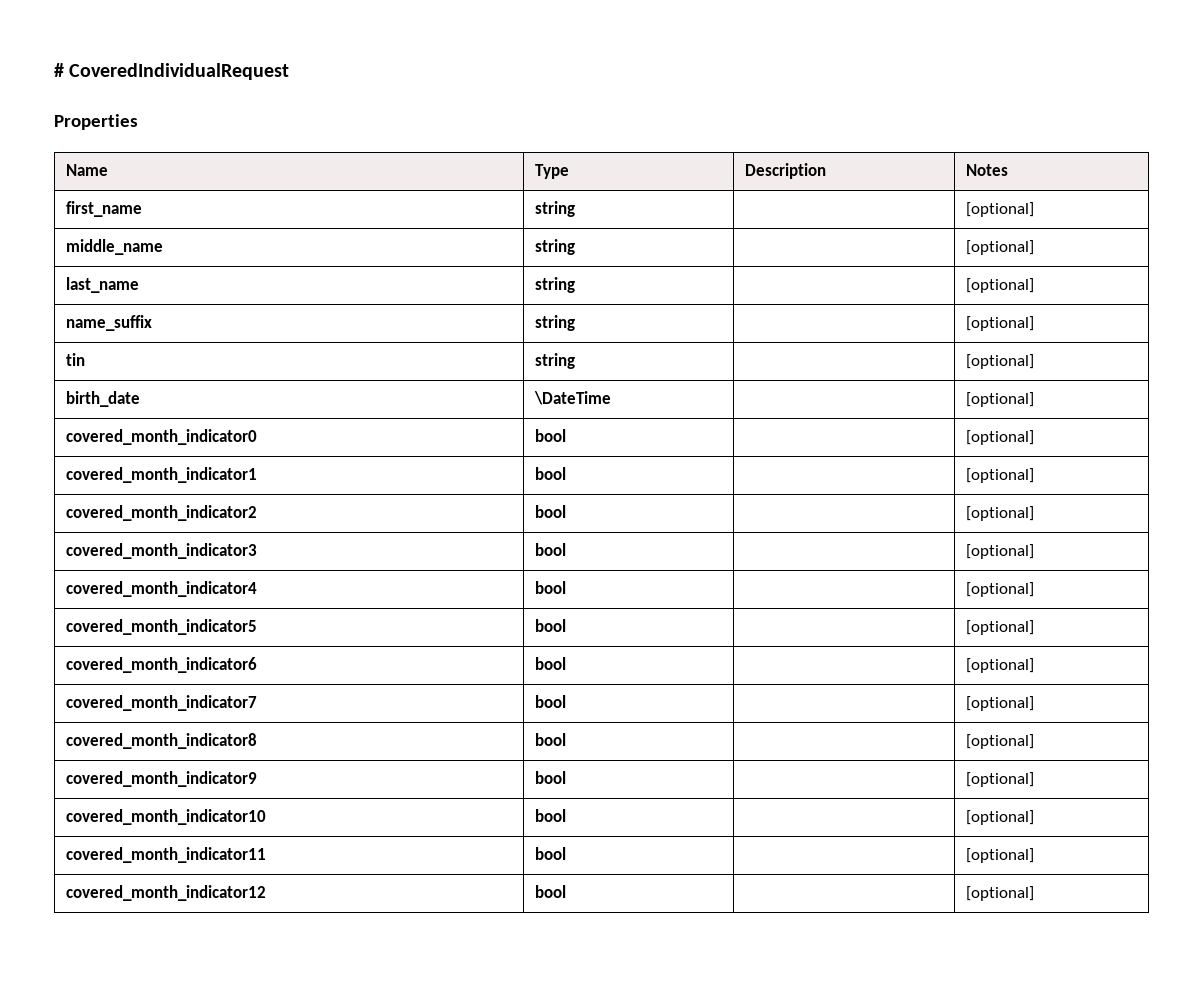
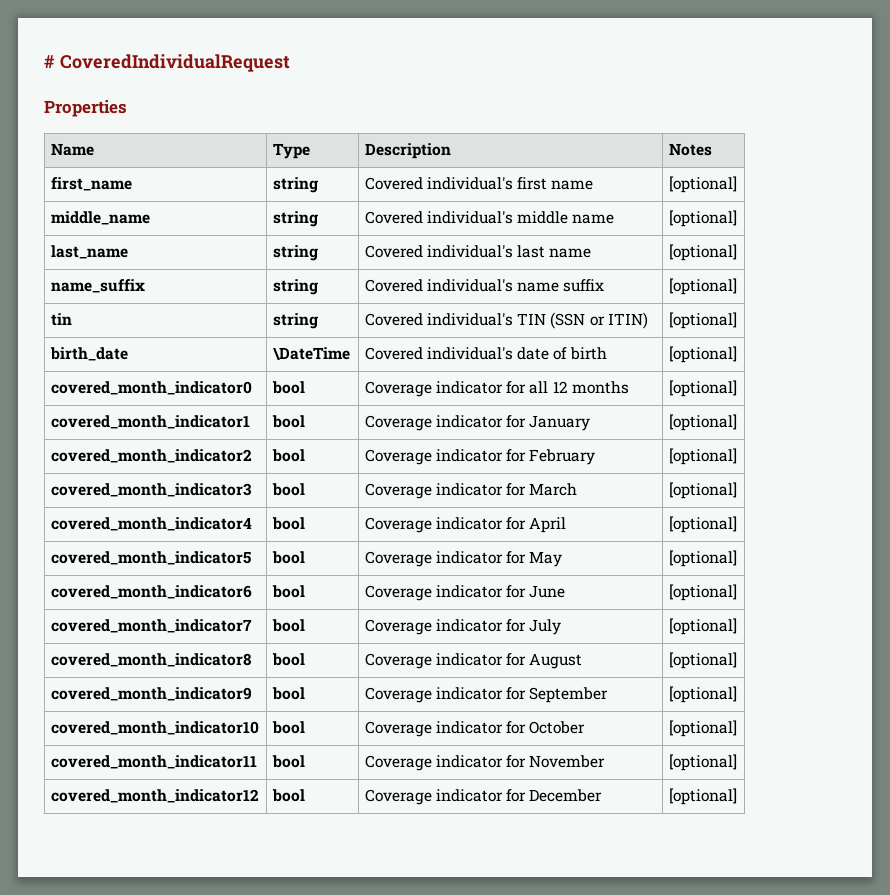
(575, 209) none -> [364,177,594,190] Covered individual's first name
(575, 247) none -> [364,211,615,224] Covered individual's middle name
(575, 285) none -> [364,245,592,258] Covered individual's last name
(575, 323) none -> [364,279,605,292] Covered individual's name suffix
[965,354,1034,369] [65,391,140,407] [533,391,611,405] [965,392,1034,407] [65,429,257,445] [534,429,566,442] | [optional] // birth_date | \DateTime | | [optional] // covered_month_indicator0 | bool | -> [364,312,648,329] [668,312,737,329] [49,347,128,361] [272,347,350,360] [364,347,607,360] [668,346,737,363] [50,381,252,395] [271,381,305,394] [364,381,629,397] Covered individual's TIN (SSN or ITIN) | [optional] // birth_date | \DateTime | Covered individual's date of birth | [optional] // covered_month_indicator0 | bool | Coverage indicator for all 12 months
(566, 473) none -> [364,415,591,431] Coverage indicator for January
(566, 511) none -> [364,449,596,465] Coverage indicator for February
(566, 549) none -> [364,483,578,499] Coverage indicator for March
(566, 587) none -> [364,517,567,533] Coverage indicator for April
(566, 625) none -> [364,551,563,567] Coverage indicator for May
(566, 663) none -> [364,585,566,601] Coverage indicator for June
(566, 701) none -> [364,619,562,635] Coverage indicator for July
(566, 739) none -> [364,653,583,669] Coverage indicator for August
(566, 777) none -> [364,687,609,703] Coverage indicator for September
(566, 815) none -> [364,721,586,737] Coverage indicator for October
(566, 853) none -> [364,755,606,771] Coverage indicator for November
(566, 891) none -> [364,789,603,805] Coverage indicator for December

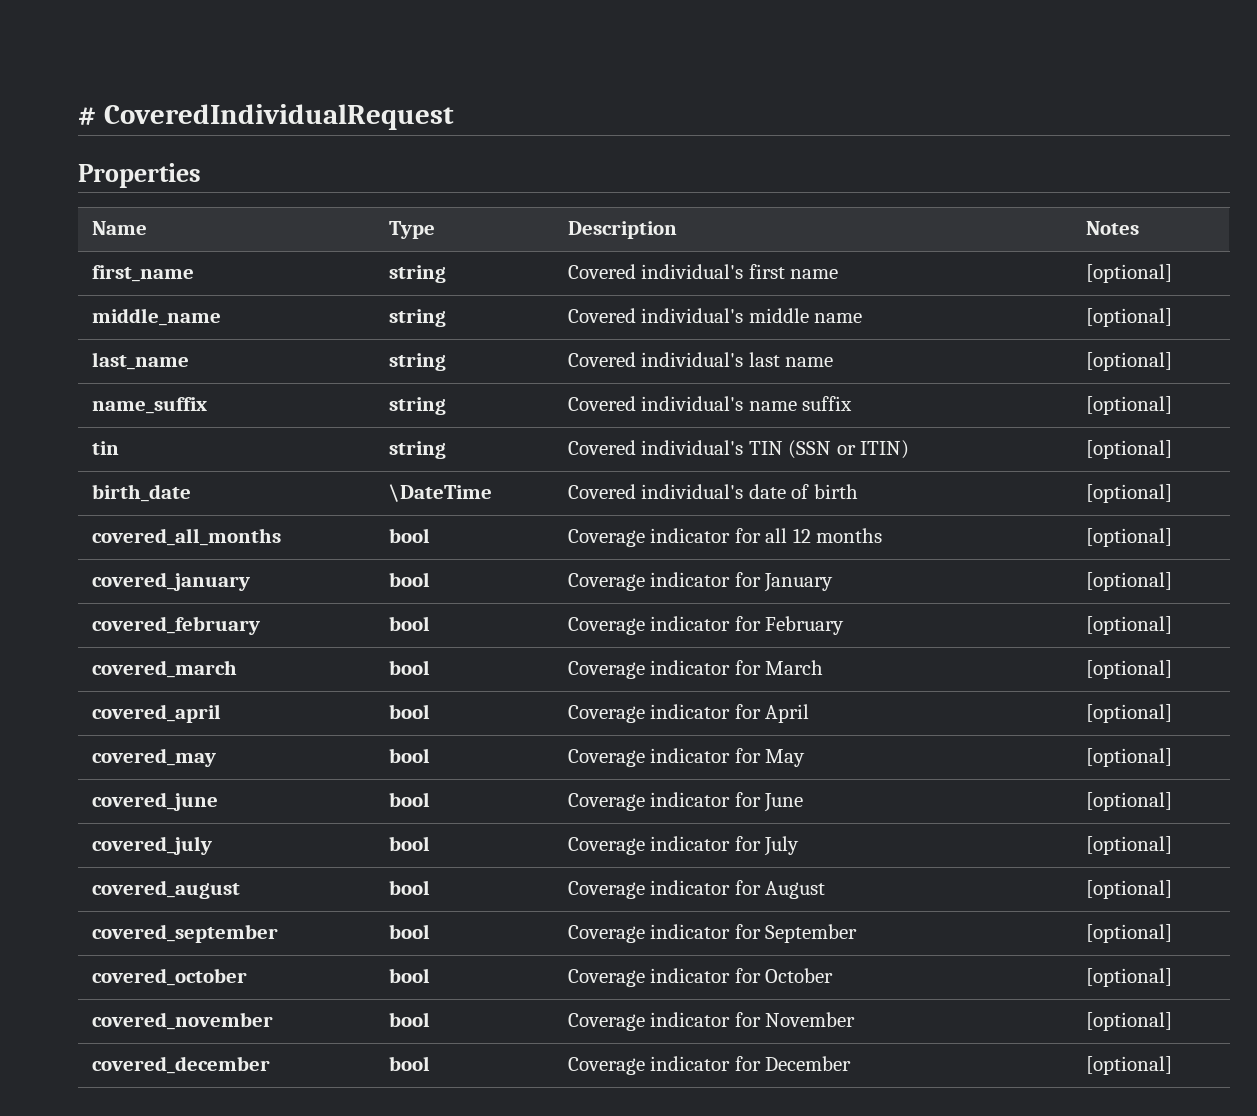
[50,381,252,395] covered_month_indicator0 -> [91,528,281,546] covered_all_months
[50,415,250,429] covered_month_indicator1 -> [91,572,250,591] covered_january
[50,449,252,463] covered_month_indicator2 -> [91,616,260,635] covered_february
[50,483,252,497] covered_month_indicator3 -> [91,660,237,678] covered_march
[50,517,252,531] covered_month_indicator4 -> [91,704,221,723] covered_april
[50,551,251,565] covered_month_indicator5 -> [91,748,216,767] covered_may
[50,585,252,599] covered_month_indicator6 -> [91,792,218,811] covered_june
[50,619,252,633] covered_month_indicator7 -> [91,836,212,855] covered_july
[50,653,251,667] covered_month_indicator8 -> [91,880,240,899] covered_august
[50,687,252,701] covered_month_indicator9 -> [91,924,278,943] covered_september
[50,721,259,735] covered_month_indicator10 -> [91,968,247,986] covered_october
[50,755,257,769] covered_month_indicator11 -> [91,1012,273,1030] covered_november
[50,789,259,803] covered_month_indicator12 -> [91,1056,270,1074] covered_december

